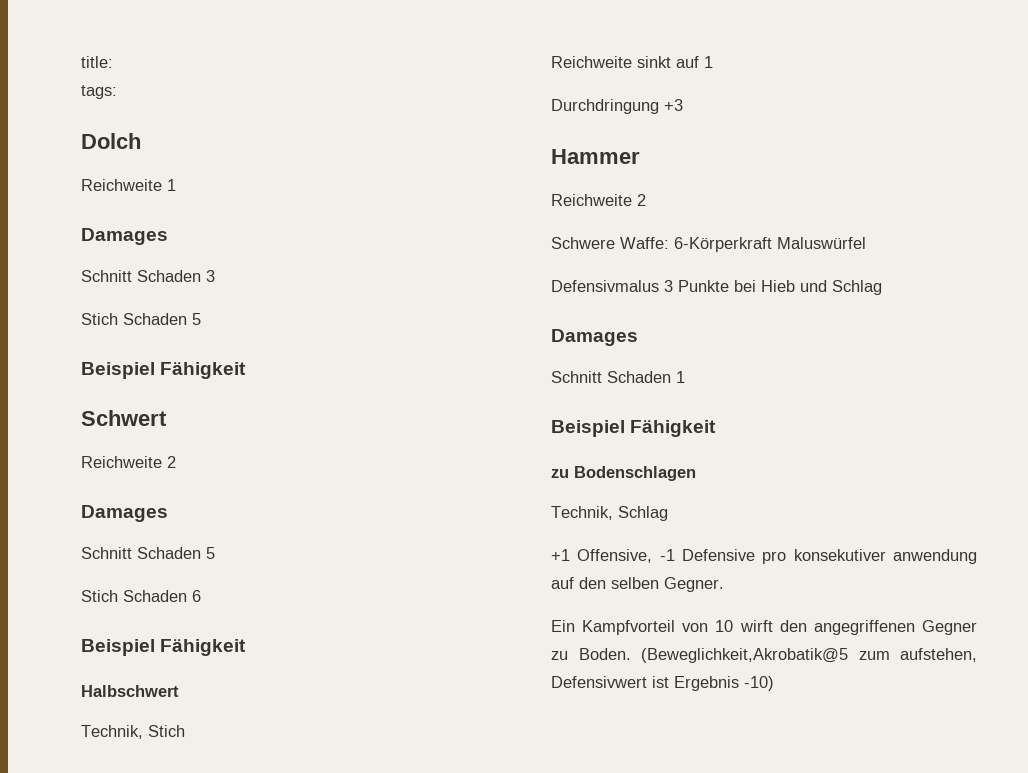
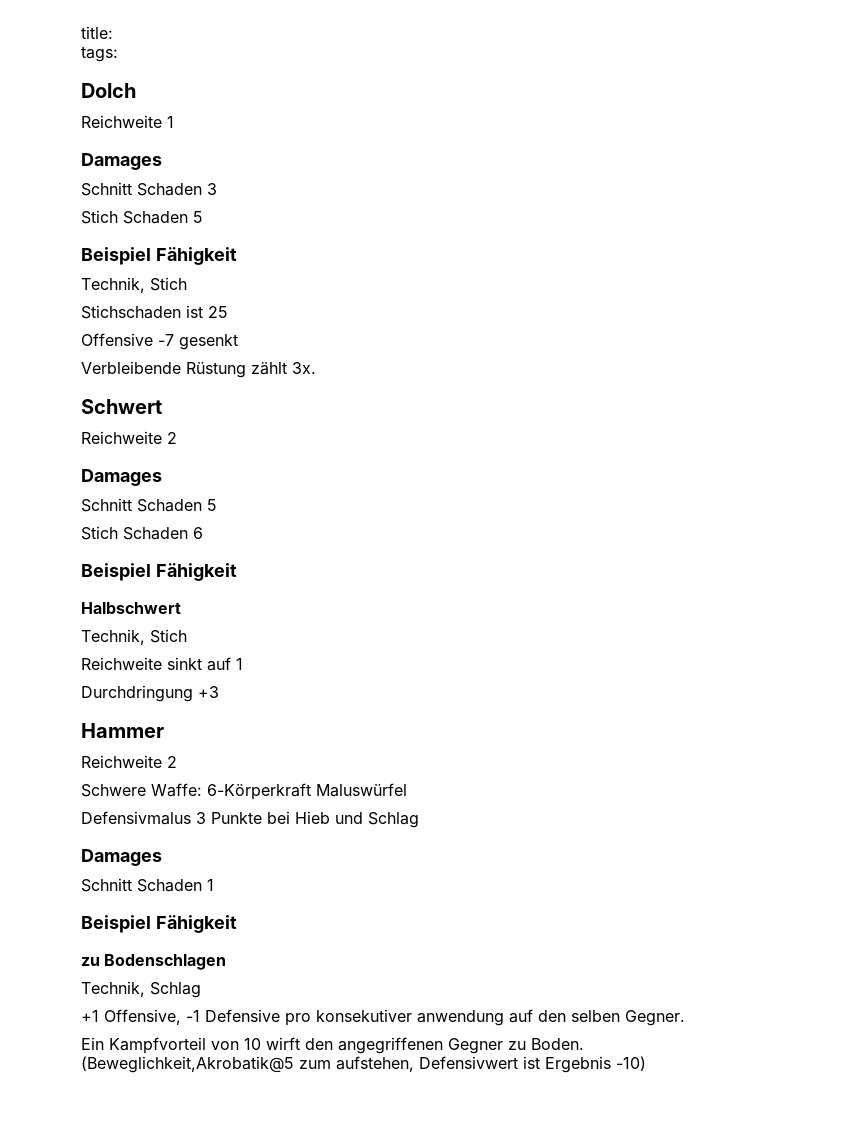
(247, 370) none -> [81,277,187,293] [81,305,228,319] [81,333,238,350] [81,361,316,378] // Technik, Stich // Stichschaden ist 25 // Offensive -7 gesenkt // Verbleibende Rüstung zählt 3x.

